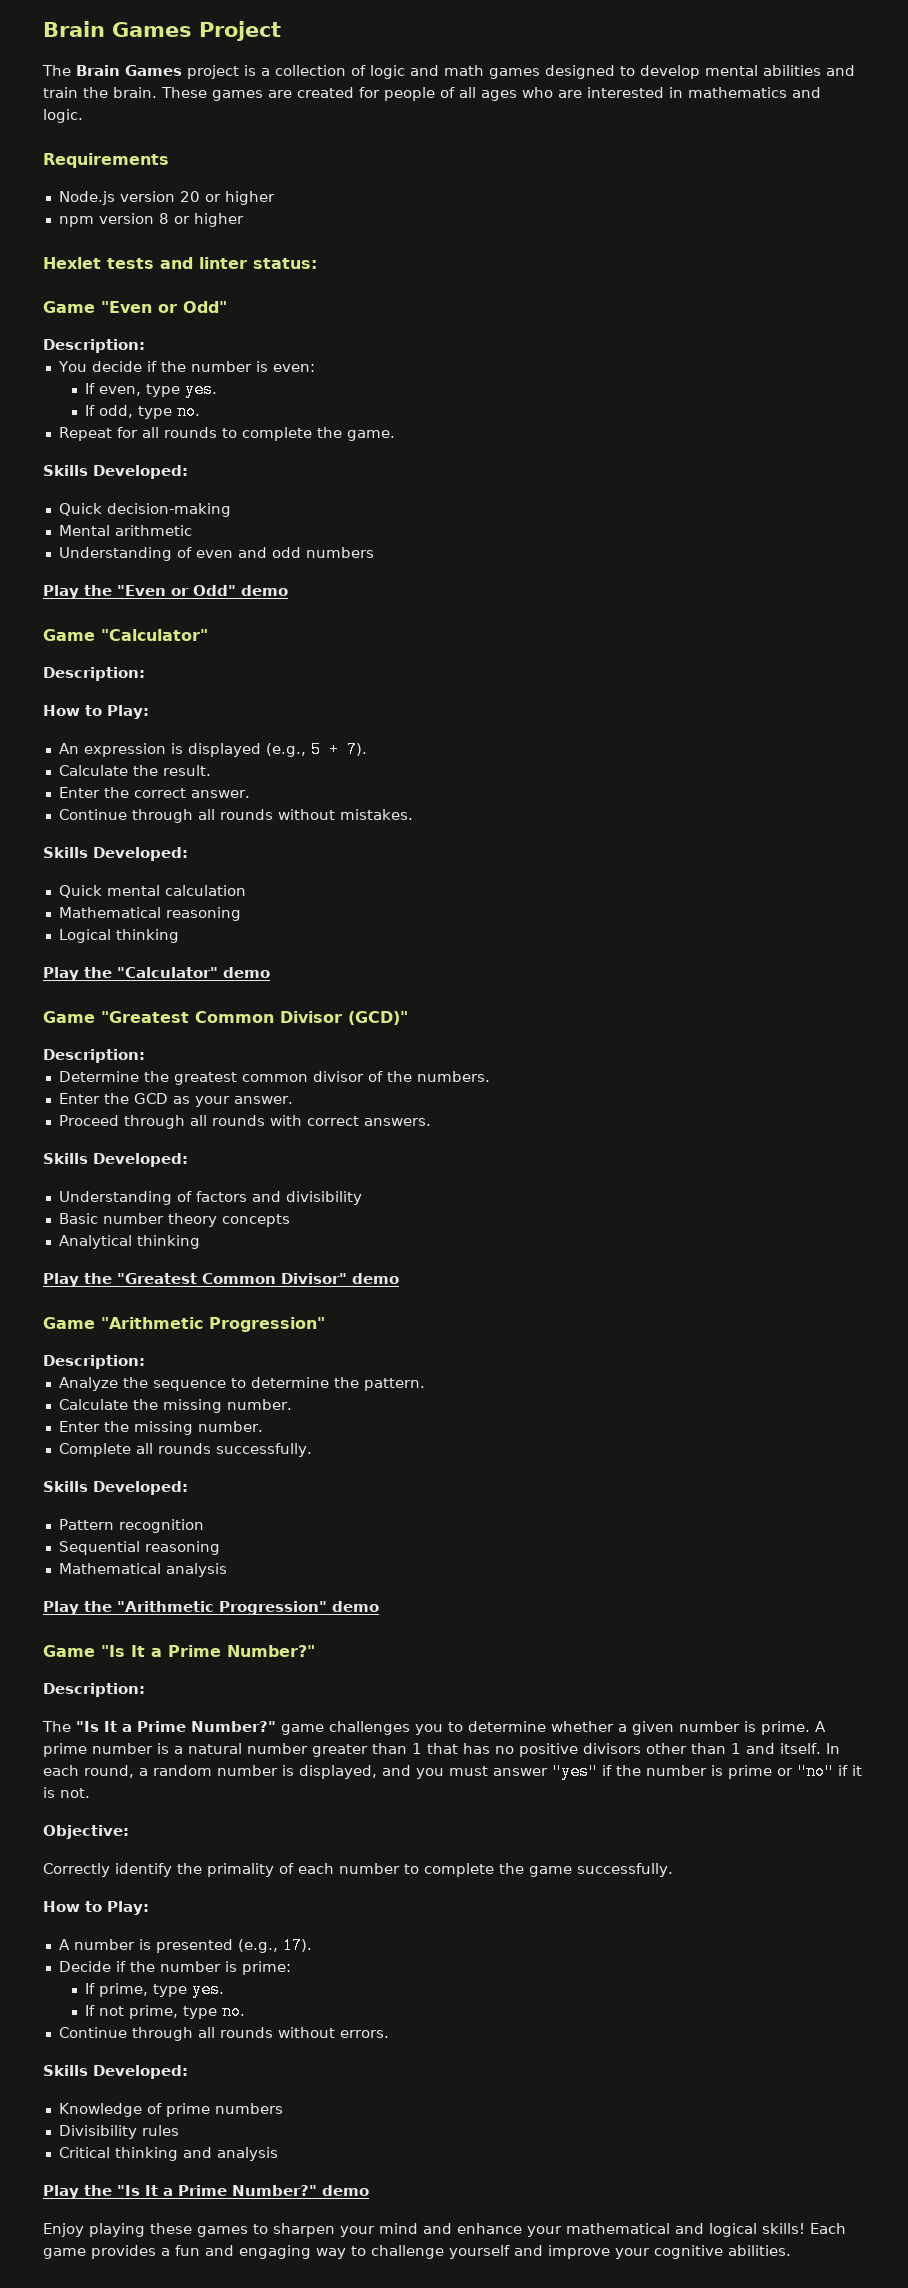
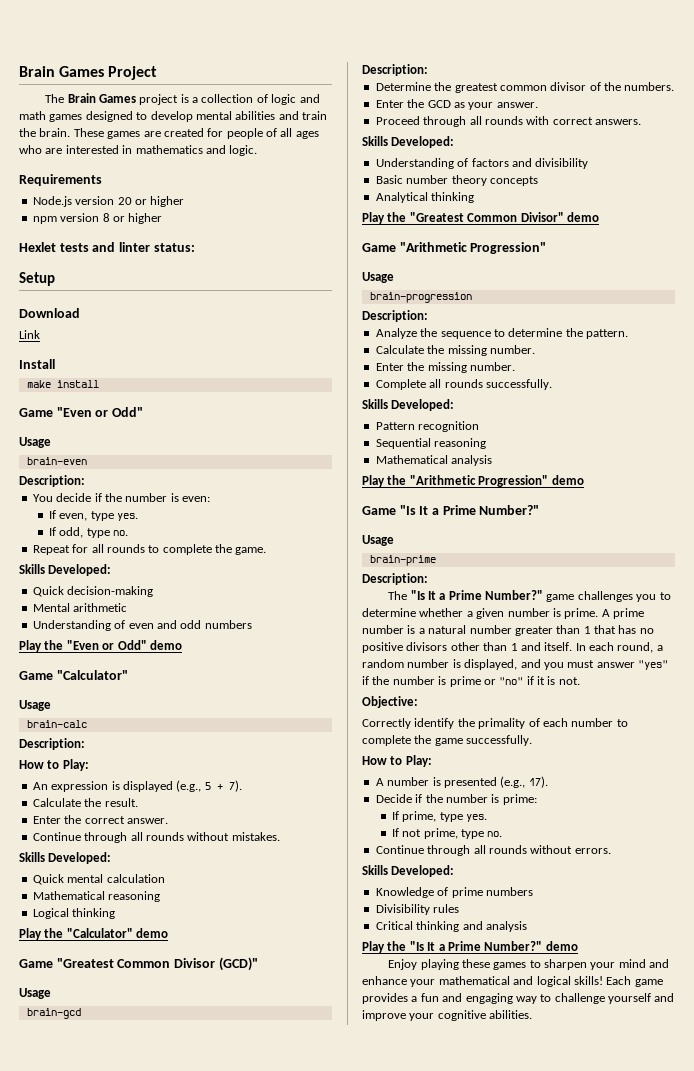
(317, 263) none -> [19,272,55,286] [19,308,80,318] [19,330,40,339] [19,359,55,369] [26,380,99,388] // Setup // Download // Link // Install // make install
(227, 307) none -> [19,437,51,448] [26,457,87,465] // Usage // brain-even
(208, 635) none -> [19,700,51,711] [26,720,87,728] // Usage // brain-calc
(408, 1018) none -> [19,988,51,999] [26,1008,81,1019] // Usage // brain-gcd
(325, 1324) none -> [362,272,394,283] [369,292,472,303] // Usage // brain-progression
(315, 1651) none -> [362,535,394,546] [369,555,436,566] // Usage // brain-prime

